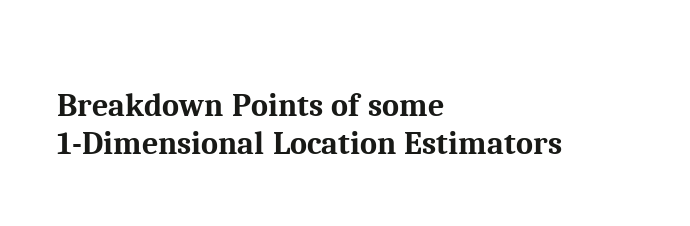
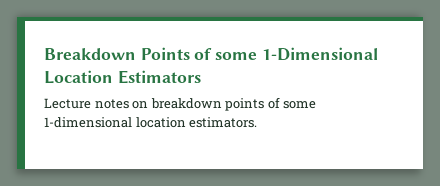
(563, 142) none -> [44,97,317,111] [44,117,258,128] // Lecture notes on breakdown points of some 1-dimensional location estimators.

